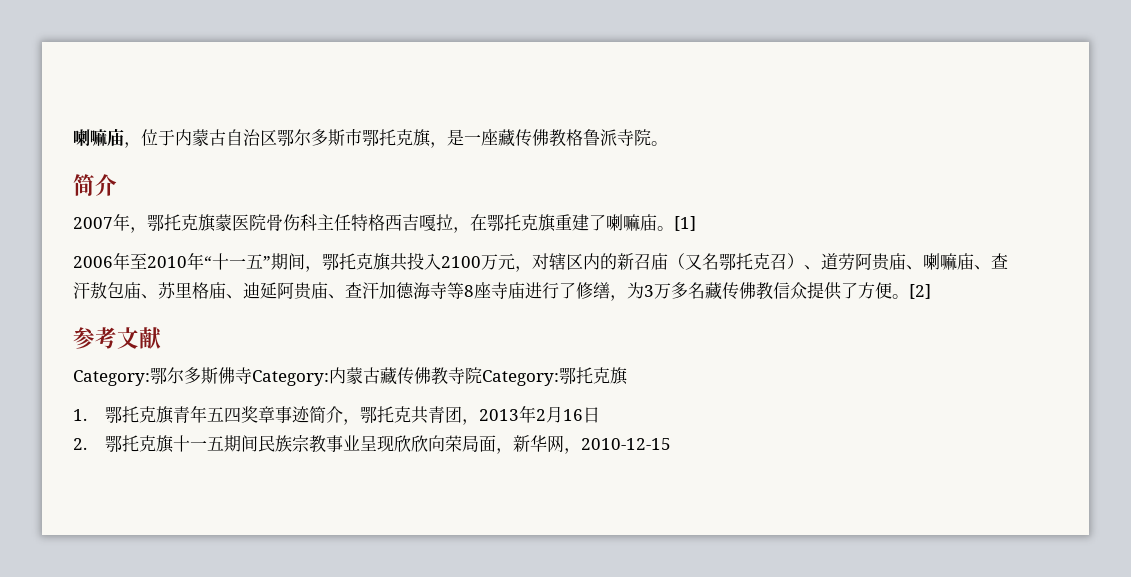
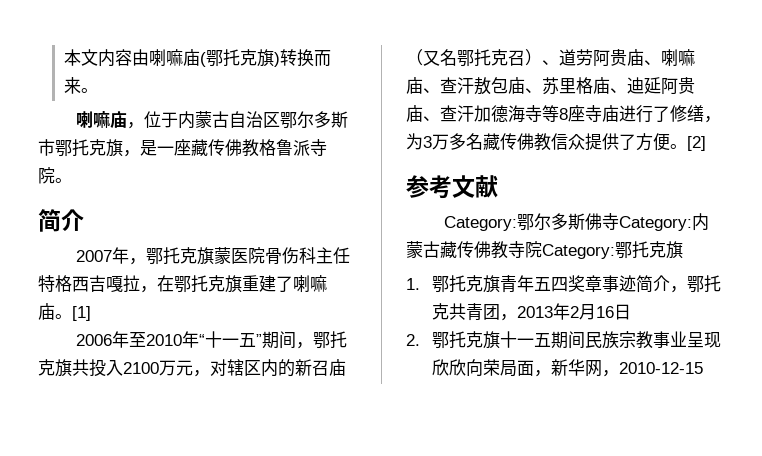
(73, 137) none -> [64,49,332,67] [64,77,99,94] 本文内容由喇嘛庙(鄂托克旗)转换而来。 //

